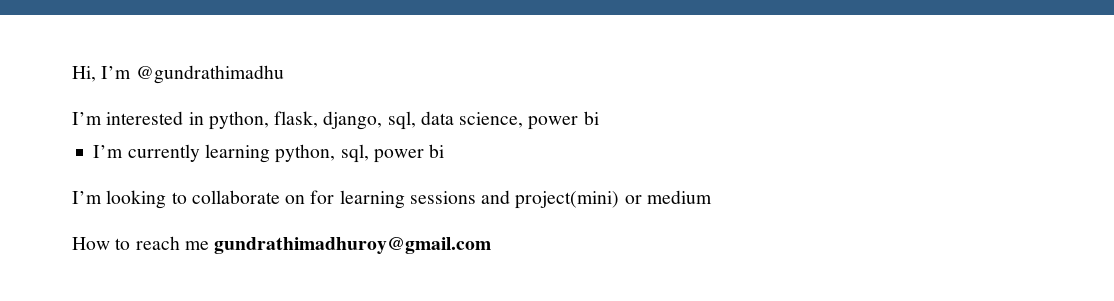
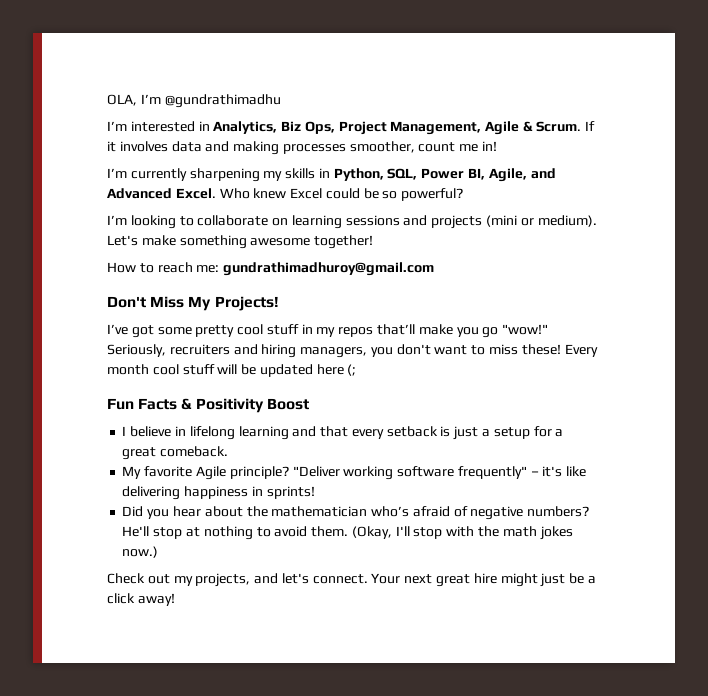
[72,66,96,82] Hi, -> [107,94,137,106] OLA,
[208,111,599,130] [93,144,445,163] python, flask, django, sql, data science, power bi // I’m currently learning python, sql, power bi -> [213,121,595,135] [107,141,498,155] [107,168,556,182] [107,188,464,201] Analytics, Biz Ops, Project Management, Agile & Scrum. If it involves data and making processes smoother, count me in! // I’m currently sharpening my skills in Python, SQL, Power BI, Agile, and Advanced Excel. Who knew Excel could be so powerful?
[310,190,335,204] for -> (289, 222) none
[515,190,712,209] project(mini) or medium -> [431,215,597,229] [107,235,374,249] projects (mini or medium). Let's make something awesome together!
[184,241,209,250] me -> [196,265,220,273] me:
(492, 245) none -> [107,296,279,311] [107,324,549,338] [107,344,598,358] [107,364,357,377] [107,398,309,413] [122,426,564,440] [122,446,229,460] [122,466,587,480] [122,486,315,500] [122,506,590,520] [122,526,573,540] [122,546,159,558] [107,573,596,587] [107,593,175,606] // Don't Miss My Projects! // I’ve got some pretty cool stuff in my repos that’ll make you go "wow!" Seriously, recruiters and hiring managers, you don't want to miss these! Every month cool stuff will be updated here (; // Fun Facts & Positivity Boost // I believe in lifelong learning and that every setback is just a setup for a great comeback. // My favorite Agile principle? "Deliver working software frequently" – it's like delivering happiness in sprints! // Did you hear about the mathematician who’s afraid of negative numbers? He'll stop at nothing to avoid them. (Okay, I'll stop with the math jokes now.) // Check out my projects, and let's connect. Your next great hire might just be a click away!

